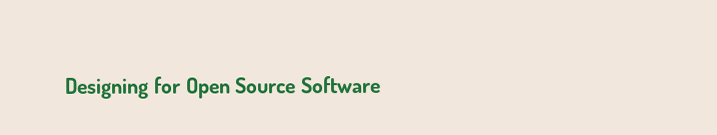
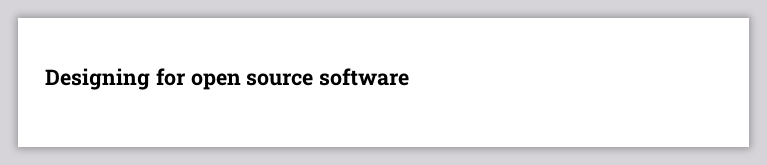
[185,75,382,99] Open Source Software -> [190,68,410,90] open source software

